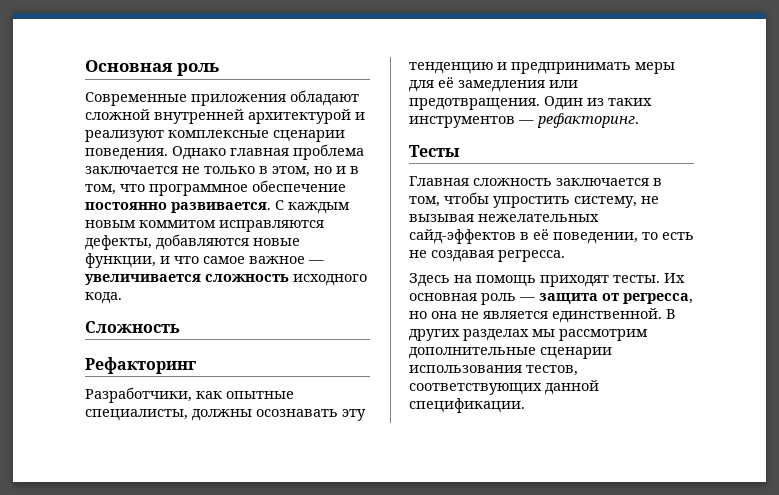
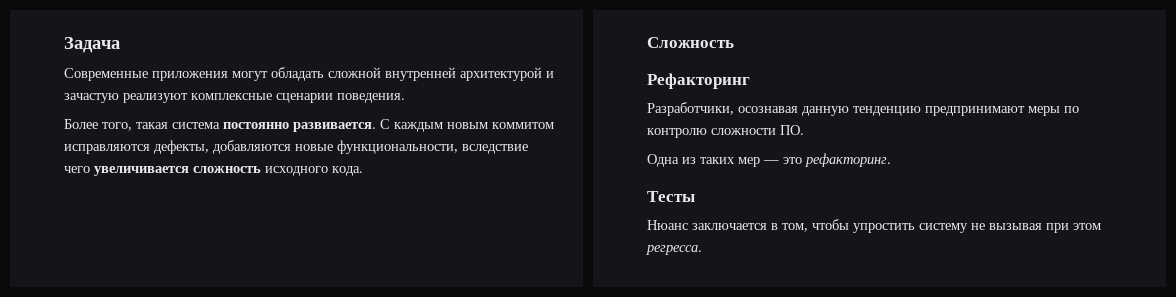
[85,60,219,76] Основная роль -> [64,37,120,53] Задача
[290,90,359,106] обладают -> [232,67,324,81] могут обладать
(365, 116) none -> [64,93,119,103] зачастую
[172,144,364,160] [85,166,359,177] [85,180,346,196] Однако главная проблема заключается не только в этом, но и в том, что программное обеспечение -> [64,119,220,131] // Более того, такая система
[85,253,324,268] функции, и что самое важное — -> [337,140,528,154] [64,166,90,173] функциональности, вследствие чего
[196,391,294,399] [85,409,366,421] [409,62,675,74] [409,77,578,92] [409,96,652,110] [409,116,534,128] как опытные специалисты, должны осознавать эту тенденцию и предпринимать меры для её замедления или предотвращения. Один из таких инструментов — -> [738,106,1079,116] [647,125,804,138] [647,154,802,167] осознавая данную тенденцию предпринимают меры по контролю сложности ПО. // Одна из таких мер — это
[409,176,552,186] Главная сложность -> [647,220,688,230] Нюанс
[574,196,637,208] систему, -> [919,223,968,233] систему
[478,214,599,222] [409,229,694,244] [409,250,565,262] [409,273,685,287] [409,293,693,305] [409,308,675,323] [409,329,648,341] [409,347,612,359] [409,365,578,376] [409,380,599,395] [409,398,525,413] нежелательных сайд-эффектов в её поведении, то есть не создавая регресса. // Здесь на помощь приходят тесты. Их основная роль — защита от регресса, но она не является единственной. В других разделах мы рассмотрим дополнительные сценарии использования тестов, соответствующих данной спецификации. -> [1046,223,1101,233] [646,245,702,255] при этом регресса.

